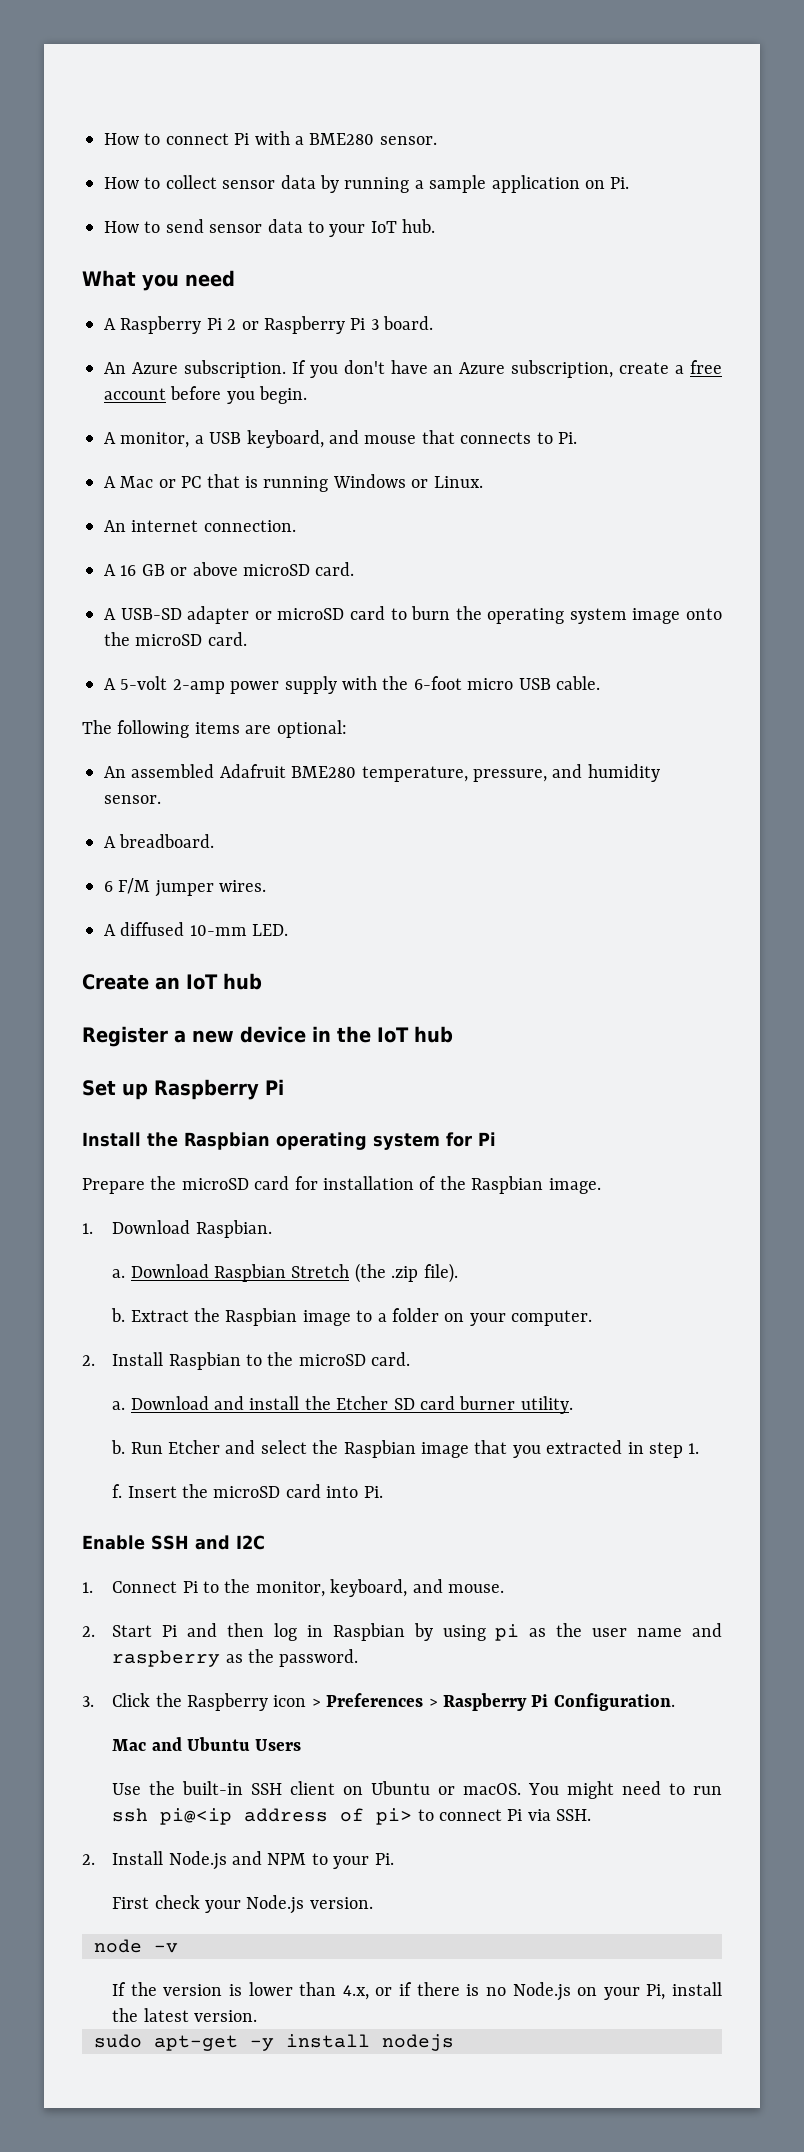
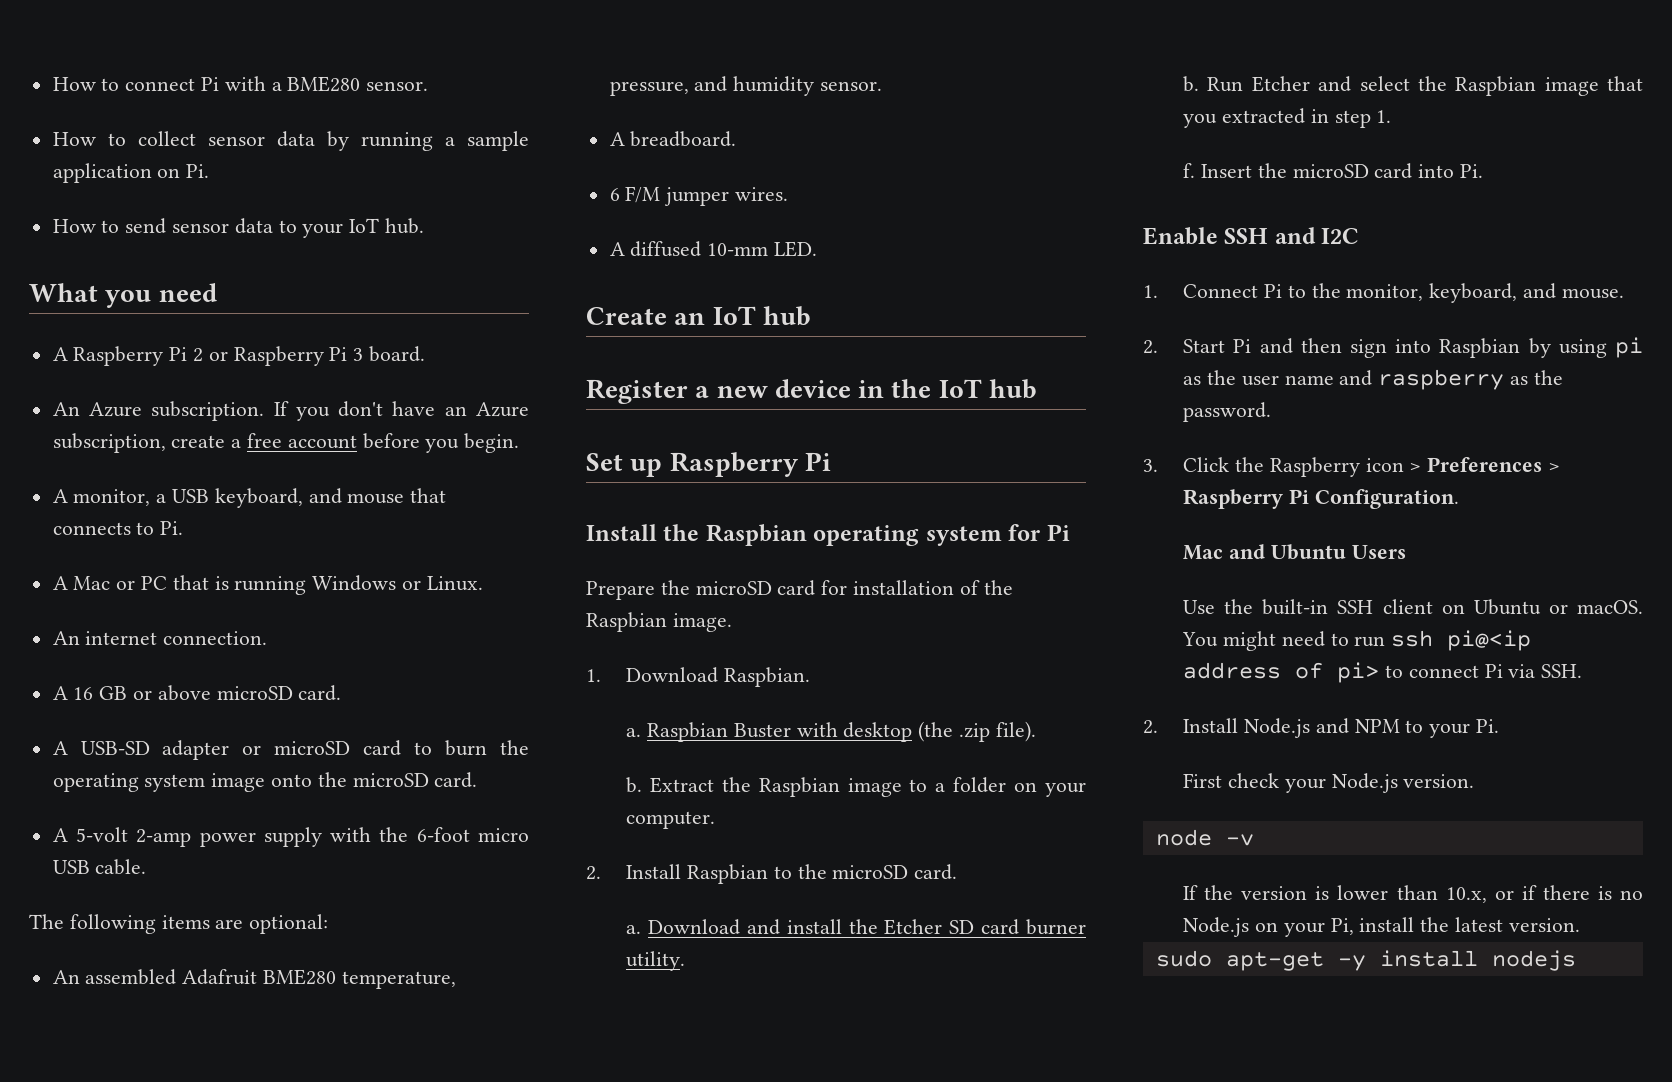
[130,1264,350,1282] Download Raspbian Stretch -> [646,722,913,742] Raspbian Buster with desktop
[273,1623,323,1641] log in -> [1349,339,1432,358] sign into
[342,1985,369,2000] 4.x, -> [1445,887,1487,903] 10.x,

